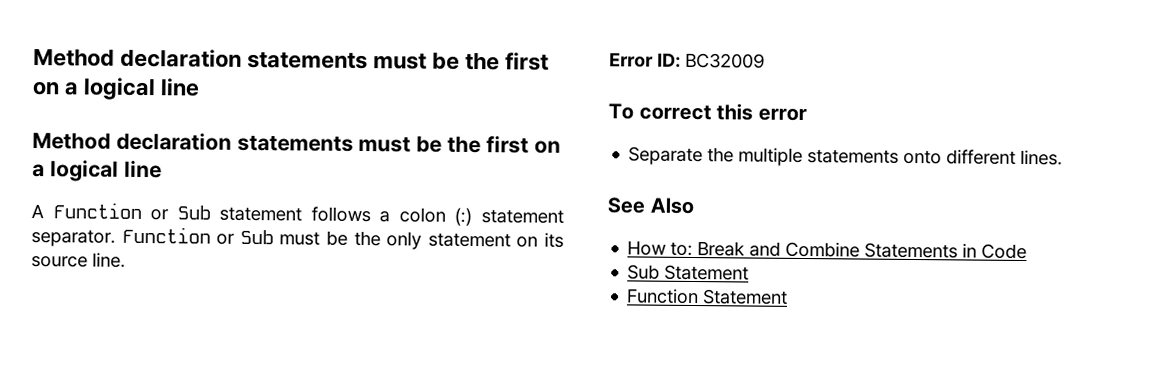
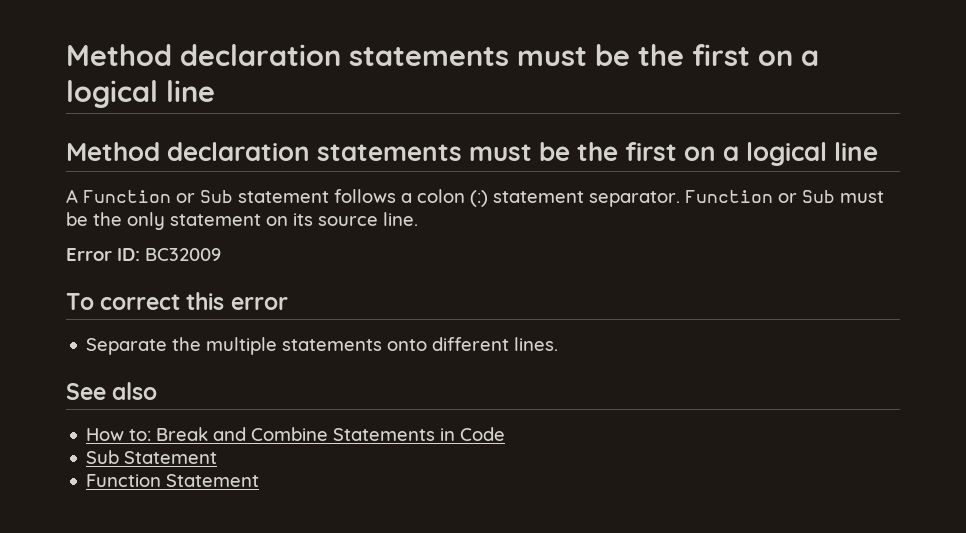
[649,197,694,215] Also -> [112,382,158,400] also

